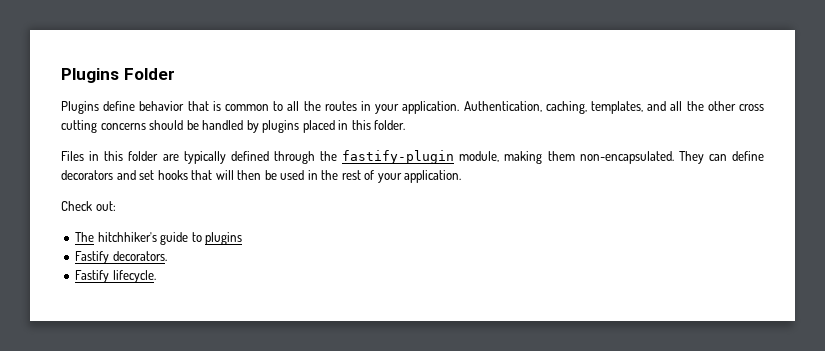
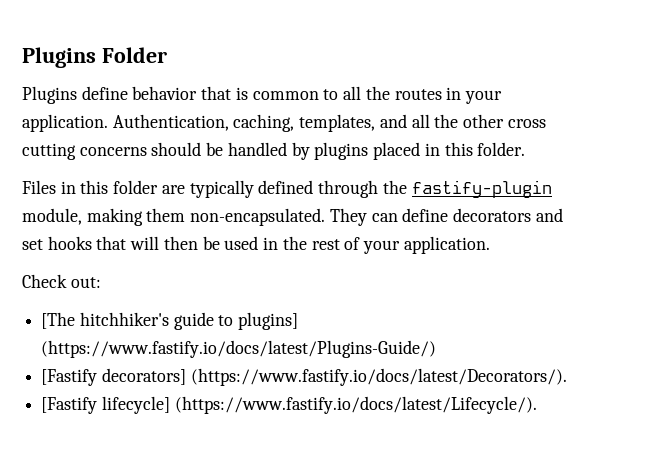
[75,232,95,242] The -> [41,312,76,329] [The
[205,232,243,245] [75,251,167,264] [75,270,156,283] plugins // Fastify decorators. // Fastify lifecycle. -> [238,312,299,330] [41,340,437,358] [41,368,567,386] [41,396,537,414] plugins] (https://www.fastify.io/docs/latest/Plugins-Guide/) // [Fastify decorators] (https://www.fastify.io/docs/latest/Decorators/). // [Fastify lifecycle] (https://www.fastify.io/docs/latest/Lifecycle/).

